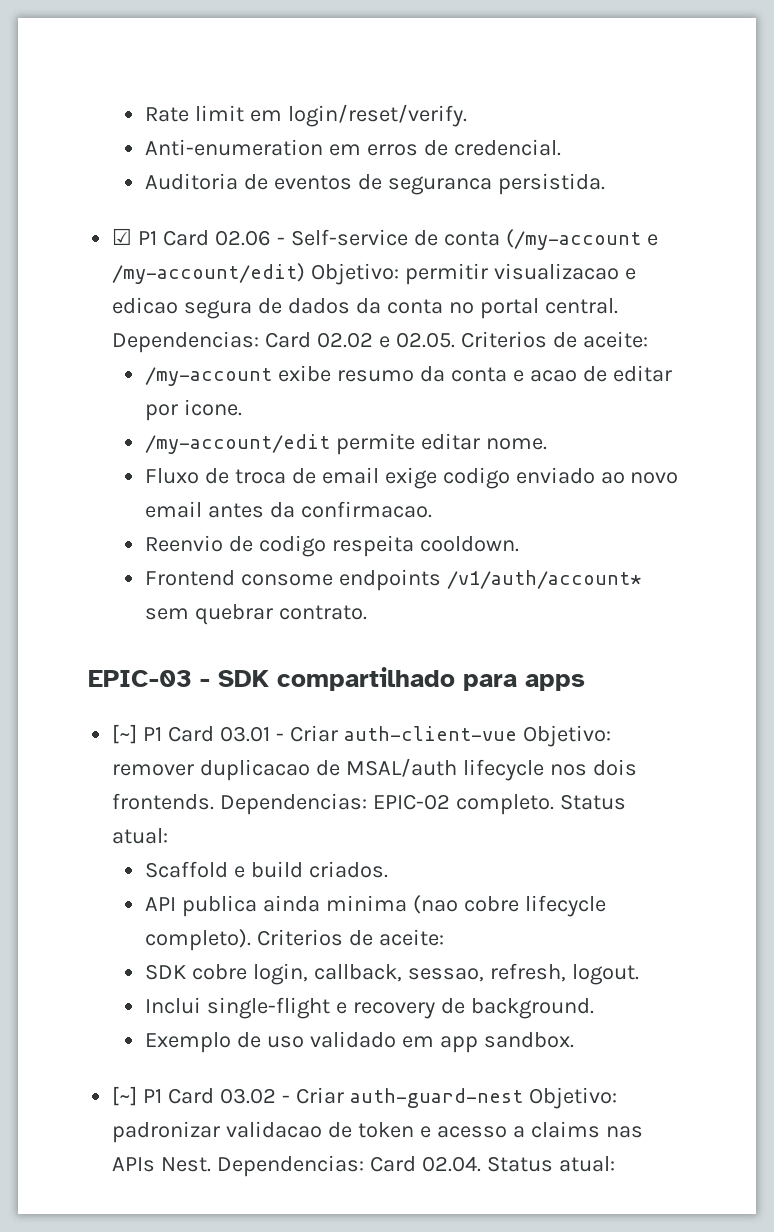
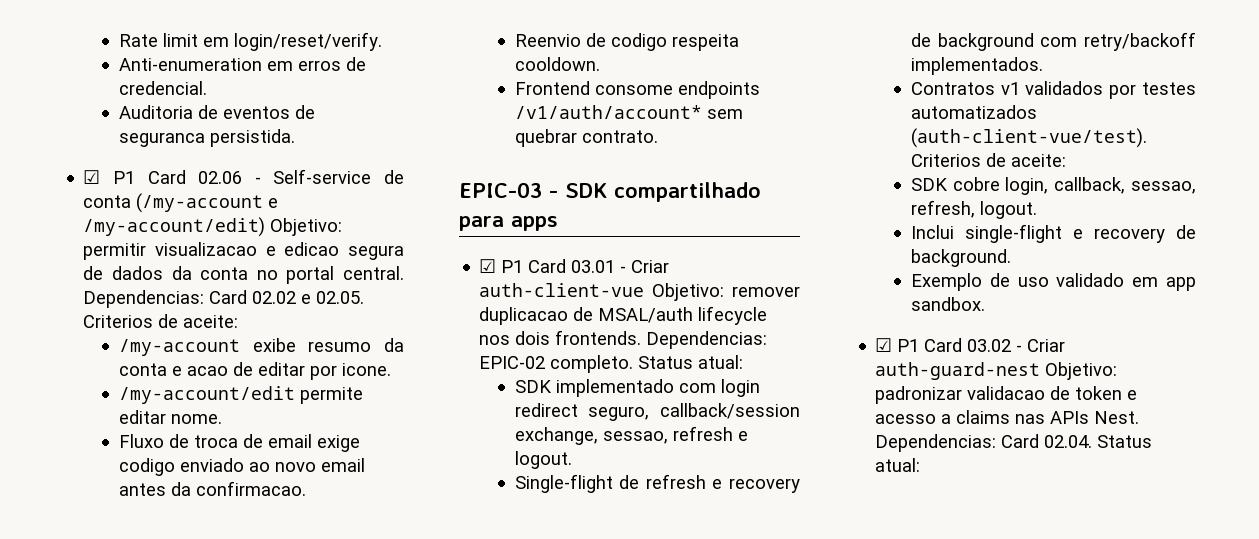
[112,724,138,744] [~] -> [479,259,497,273] ☑
[145,861,388,878] [145,895,606,917] [145,929,252,951] Scaffold e build criados. // API publica ainda minima (nao cobre lifecycle completo). -> [514,379,760,397] [514,403,800,421] [514,426,748,445] [514,451,572,469] [514,474,800,493] [910,32,1196,51] [910,57,1043,75] [910,81,1196,99] [910,105,1037,119] [910,128,1147,148] SDK implementado com login redirect seguro, callback/session exchange, sessao, refresh e logout. // Single-flight de refresh e recovery de background com retry/backoff implementados. // Contratos v1 validados por testes automatizados (auth-client-vue/test).
[112,1086,138,1106] [~] -> [875,338,893,352] ☑

